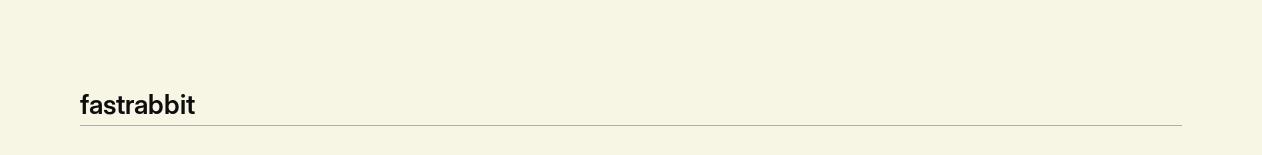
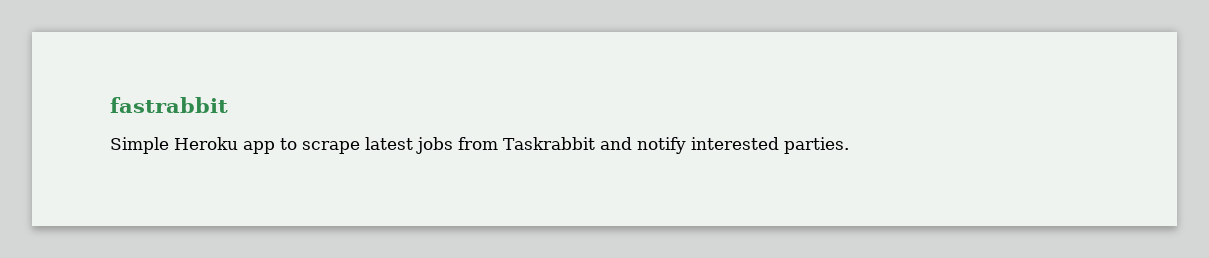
(195, 104) none -> [110,137,849,154] // Simple Heroku app to scrape latest jobs from Taskrabbit and notify interested parties.

